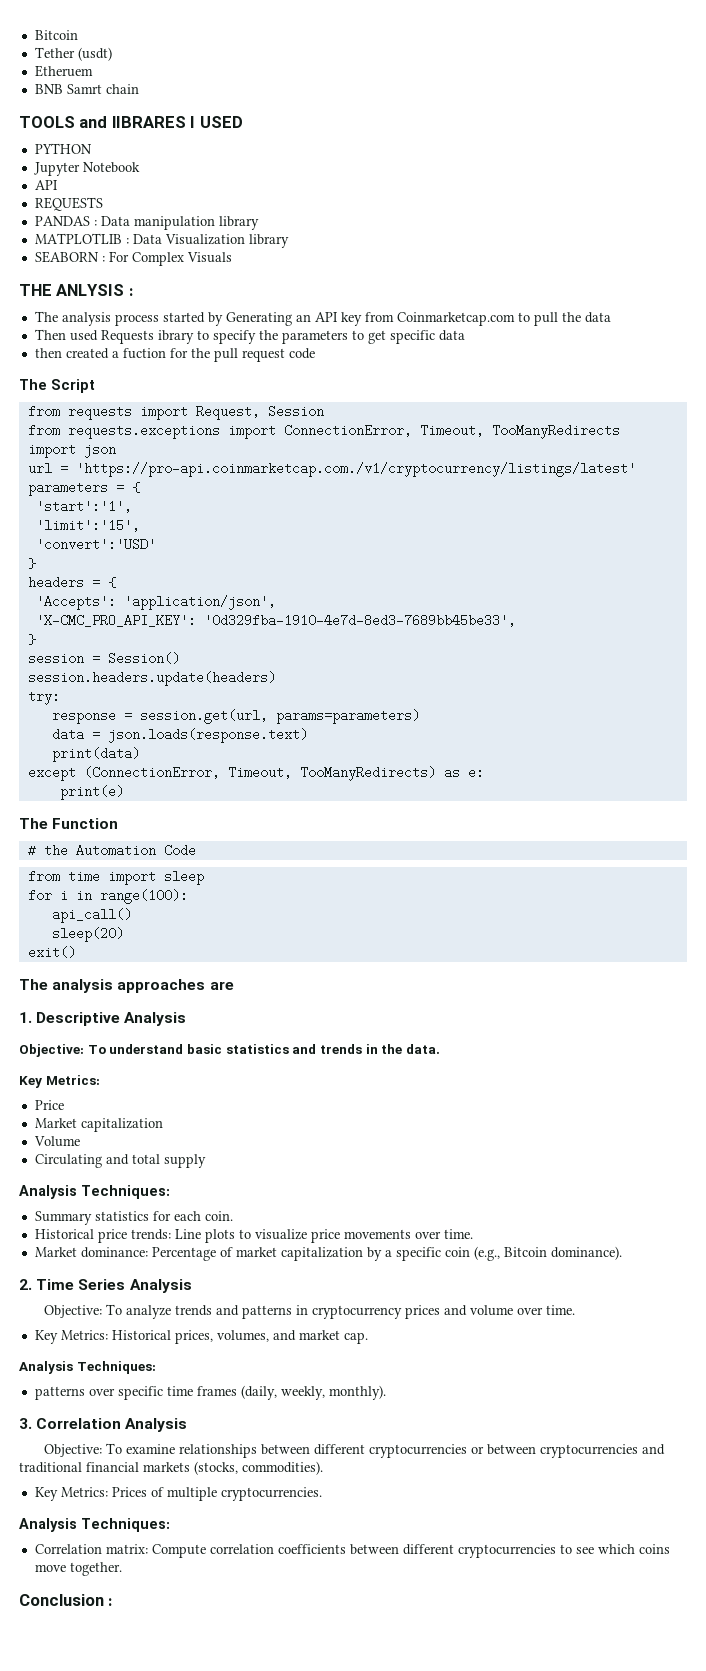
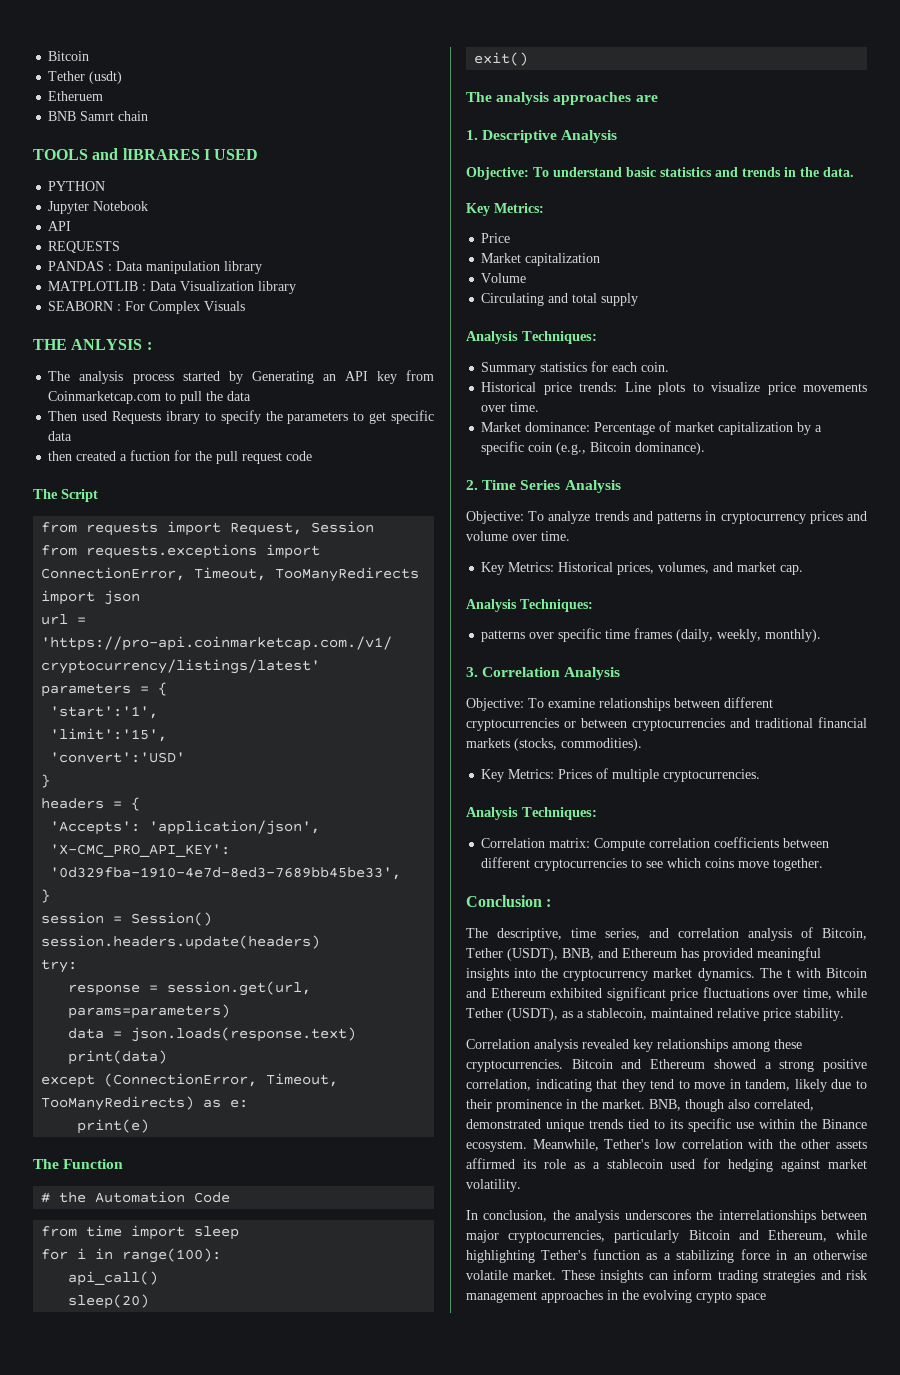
(113, 1602) none -> [466,927,867,941] [466,947,821,961] [466,968,867,981] [466,987,867,1001] [466,1008,844,1021] [466,1039,802,1052] [466,1059,867,1072] [466,1079,867,1092] [466,1099,814,1112] [466,1118,867,1132] [466,1139,867,1152] [466,1158,867,1172] [466,1179,521,1192] [466,1210,867,1223] [466,1230,867,1243] [466,1249,868,1263] [466,1269,868,1283] [466,1290,766,1303] // The descriptive, time series, and correlation analysis of Bitcoin, Tether (USDT), BNB, and Ethereum has provided meaningful insights into the cryptocurrency market dynamics. The t with Bitcoin and Ethereum exhibited significant price fluctuations over time, while Tether (USDT), as a stablecoin, maintained relative price stability. // Correlation analysis revealed key relationships among these cryptocurrencies. Bitcoin and Ethereum showed a strong positive correlation, indicating that they tend to move in tandem, likely due to their prominence in the market. BNB, though also correlated, demonstrated unique trends tied to its specific use within the Binance ecosystem. Meanwhile, Tether's low correlation with the other assets affirmed its role as a stablecoin used for hedging against market volatility. // In conclusion, the analysis underscores the interrelationships between major cryptocurrencies, particularly Bitcoin and Ethereum, while highlighting Tether's function as a stabilizing force in an otherwise volatile market. These insights can inform trading strategies and risk management approaches in the evolving crypto space

